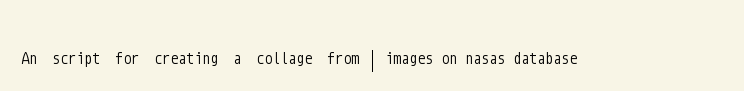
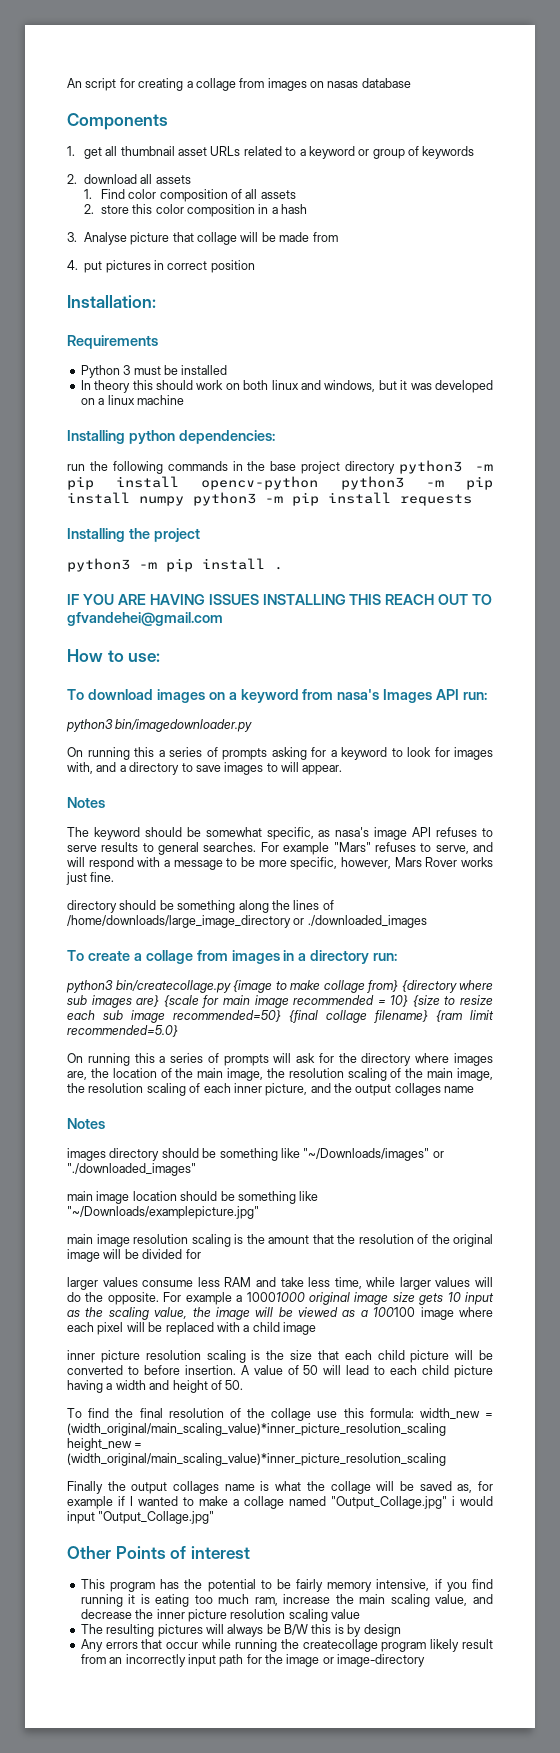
(577, 58) none -> [67,113,168,130] [67,146,475,159] [67,174,191,184] [83,189,296,202] [83,204,308,217] [67,232,338,245] [67,260,255,273] [67,295,156,308] [67,335,158,349] [80,365,228,378] [80,380,493,393] [80,395,184,405] [67,430,275,444] [67,460,494,474] [67,476,493,490] [67,492,472,506] [67,528,200,542] [67,558,283,572] [67,594,493,605] [67,612,223,626] [67,649,161,662] [67,689,488,703] [66,719,253,732] [67,747,493,760] [67,762,343,775] [67,797,105,808] [67,827,494,840] [67,842,494,855] [67,857,494,870] [66,872,115,885] [67,900,334,913] [67,915,427,928] [67,950,398,964] [66,980,493,993] [67,995,493,1008] [67,1010,494,1023] [67,1025,178,1037] [67,1053,494,1066] [67,1068,494,1081] [67,1083,475,1096] [67,1118,105,1129] [67,1148,444,1161] [67,1163,196,1176] [67,1191,319,1204] [67,1206,259,1219] [67,1234,493,1247] [67,1249,201,1262] [67,1277,493,1290] [67,1292,495,1305] [67,1307,493,1320] [67,1322,316,1335] [67,1350,493,1363] [67,1365,493,1378] [67,1380,244,1393] [67,1408,494,1421] [67,1423,446,1436] [67,1438,143,1451] [67,1453,446,1466] [67,1481,493,1494] [67,1496,493,1509] [67,1511,215,1524] [67,1546,250,1559] [80,1579,493,1592] [80,1594,493,1607] [80,1609,360,1622] [80,1624,401,1637] [80,1639,493,1652] [80,1654,426,1667] // Components // 1. get all thumbnail asset URLs related to a keyword or group of keywords // 2. download all assets // 1. Find color composition of all assets // 2. store this color composition in a hash // 3. Analyse picture that collage will be made from // 4. put pictures in correct position // Installation: // Requirements // Python 3 must be installed // In theory this should work on both linux and windows, but it was developed on a linux machine // Installing python dependencies: // run the following commands in the base project directory python3 -m pip install opencv-python python3 -m pip install numpy python3 -m pip install requests // Installing the project // python3 -m pip install . // IF YOU ARE HAVING ISSUES INSTALLING THIS REACH OUT TO gfvandehei@gmail.com // How to use: // To download images on a keyword from nasa's Images API run: // python3 bin/imagedownloader.py // On running this a series of prompts asking for a keyword to look for images with, and a directory to save images to will appear. // Notes // The keyword should be somewhat specific, as nasa's image API refuses to serve results to general searches. For example "Mars" refuses to serve, and will respond with a message to be more specific, however, Mars Rover works just fine. // directory should be something along the lines of /home/downloads/large_image_directory or ./downloaded_images // To create a collage from images in a directory run: // python3 bin/createcollage.py {image to make collage from} {directory where sub images are} {scale for main image recommended = 10} {size to resize each sub image recommended=50} {final collage filename} {ram limit recommended=5.0} // On running this a series of prompts will ask for the directory where images are, the location of the main image, the resolution scaling of the main image, the resolution scaling of each inner picture, and the output collages name // Notes // images directory should be something like "~/Downloads/images" or "./downloaded_images" // main image location should be something like "~/Downloads/examplepicture.jpg" // main image resolution scaling is the amount that the resolution of the original image will be divided for // larger values consume less RAM and take less time, while larger values will do the opposite. For example a 10001000 original image size gets 10 input as the scaling value, the image will be viewed as a 100100 image where each pixel will be replaced with a child image // inner picture resolution scaling is the size that each child picture will be converted to before insertion. A value of 50 will lead to each child picture having a width and height of 50. // To find the final resolution of the collage use this formula: width_new = (width_original/main_scaling_value)*inner_picture_resolution_scaling height_new = (width_original/main_scaling_value)*inner_picture_resolution_scaling // Finally the output collages name is what the collage will be saved as, for example if I wanted to make a collage named "Output_Collage.jpg" i would input "Output_Collage.jpg" // Other Points of interest // This program has the potential to be fairly memory intensive, if you find running it is eating too much ram, increase the main scaling value, and decrease the inner picture resolution scaling value // The resulting pictures will always be B/W this is by design // Any errors that occur while running the createcollage program likely result from an incorrectly input path for the image or image-directory

